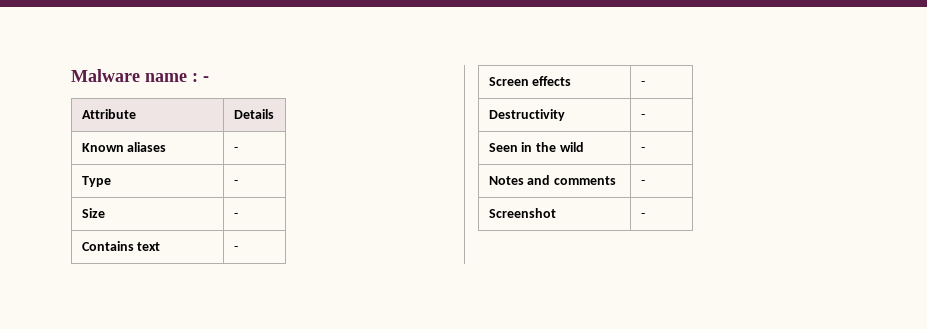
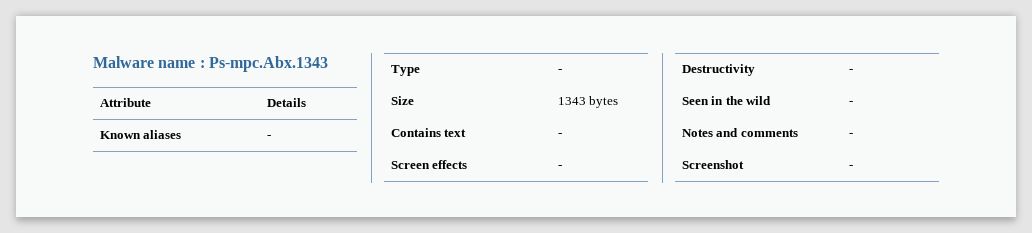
[203,76,209,82] - -> [208,56,328,72] Ps-mpc.Abx.1343
[233,213,238,218] - -> [557,96,619,108] 1343 bytes

